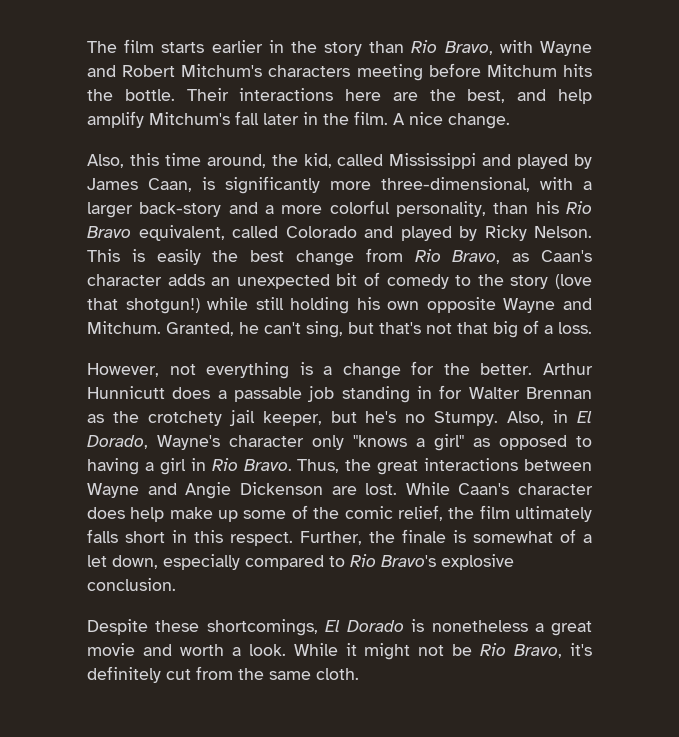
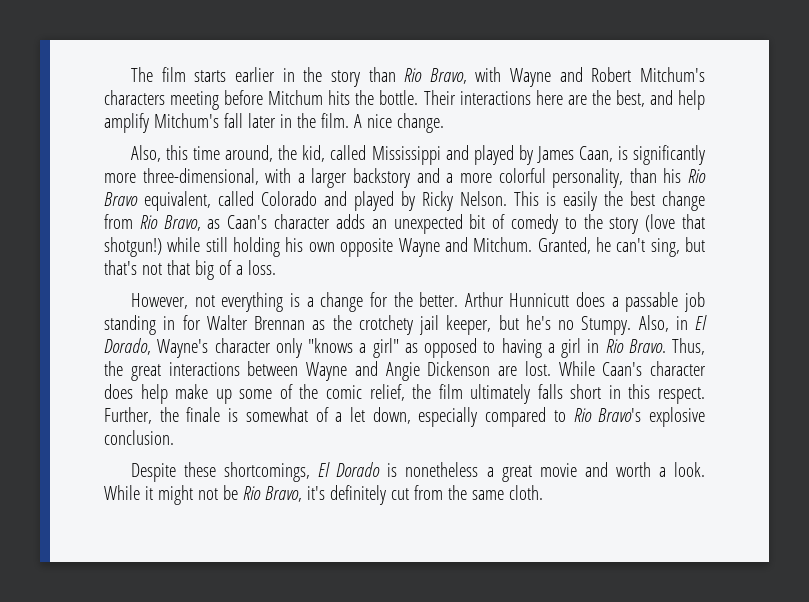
[139,202,222,217] back-story -> [353,168,411,188] backstory

